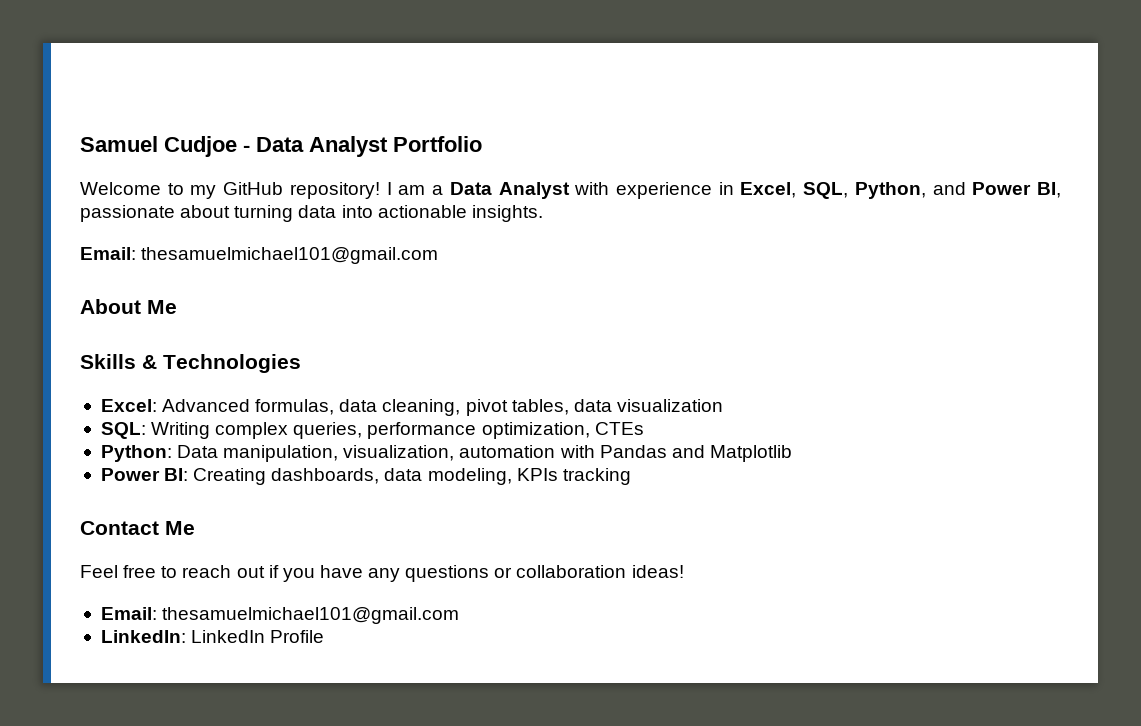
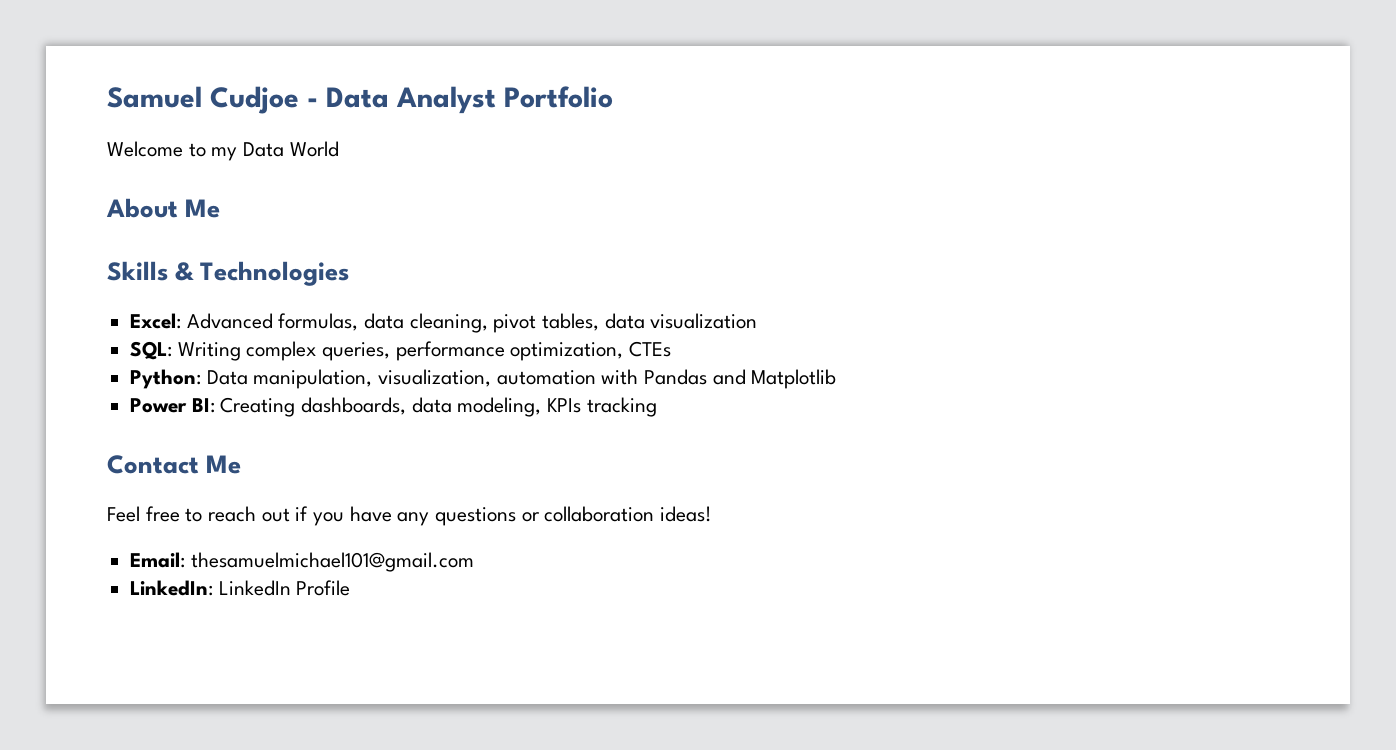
[223,182,1061,199] [80,205,543,222] [80,247,439,264] GitHub repository! I am a Data Analyst with experience in Excel, SQL, Python, and Power BI, passionate about turning data into actionable insights. // Email: thesamuelmichael101@gmail.com -> [243,141,339,157] Data World

